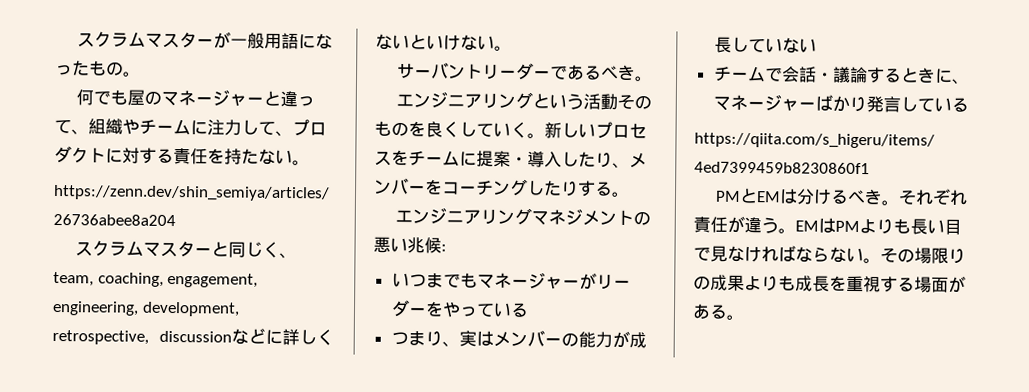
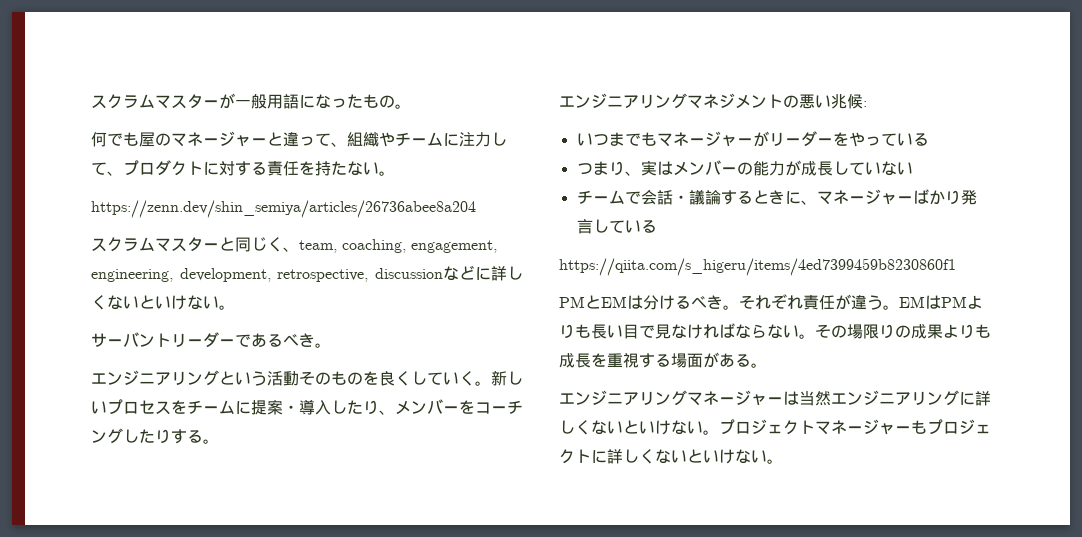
(744, 317) none -> [559,390,991,406] [559,419,991,435] [559,449,783,464] // エンジニアリングマネージャーは当然エンジニアリングに詳しくないといけない。プロジェクトマネージャーもプロジェクトに詳しくないといけない。

